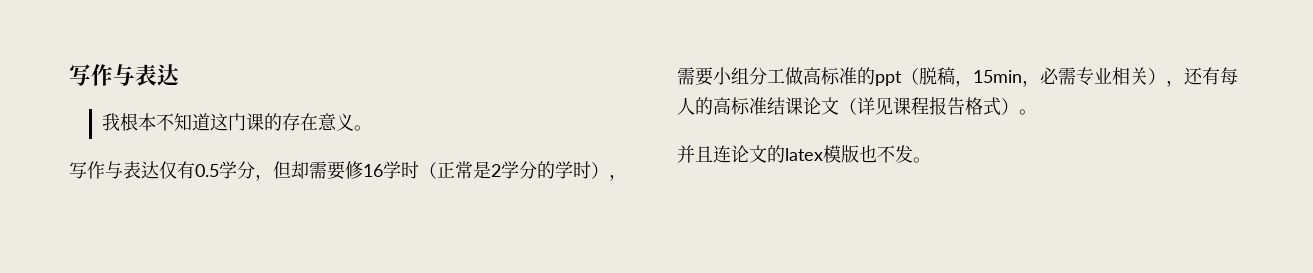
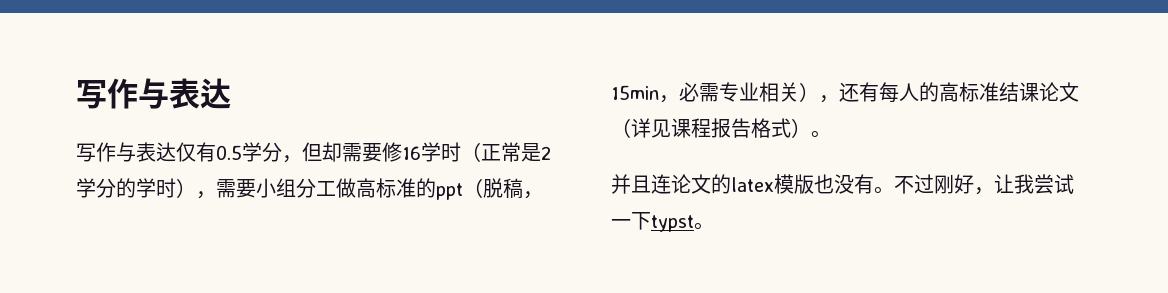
[69,64,179,86] [101,113,372,131] 写作与表达 // 我根本不知道这门课的存在意义。 -> [76,78,231,109] 写作与表达
[877,145,913,163] 不发 -> [834,174,1074,195] [611,212,694,232] 没有。不过刚好，让我尝试一下typst

